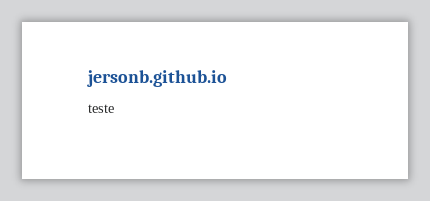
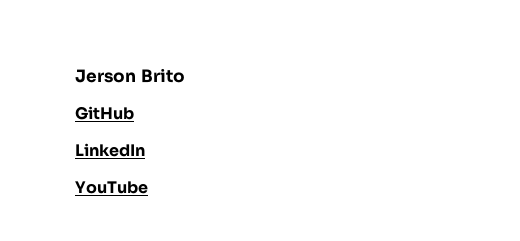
[87,70,227,87] [88,104,114,113] jersonb.github.io // teste -> [75,68,185,83] [75,106,134,120] [75,143,145,157] [75,181,148,194] Jerson Brito // GitHub // LinkedIn // YouTube

